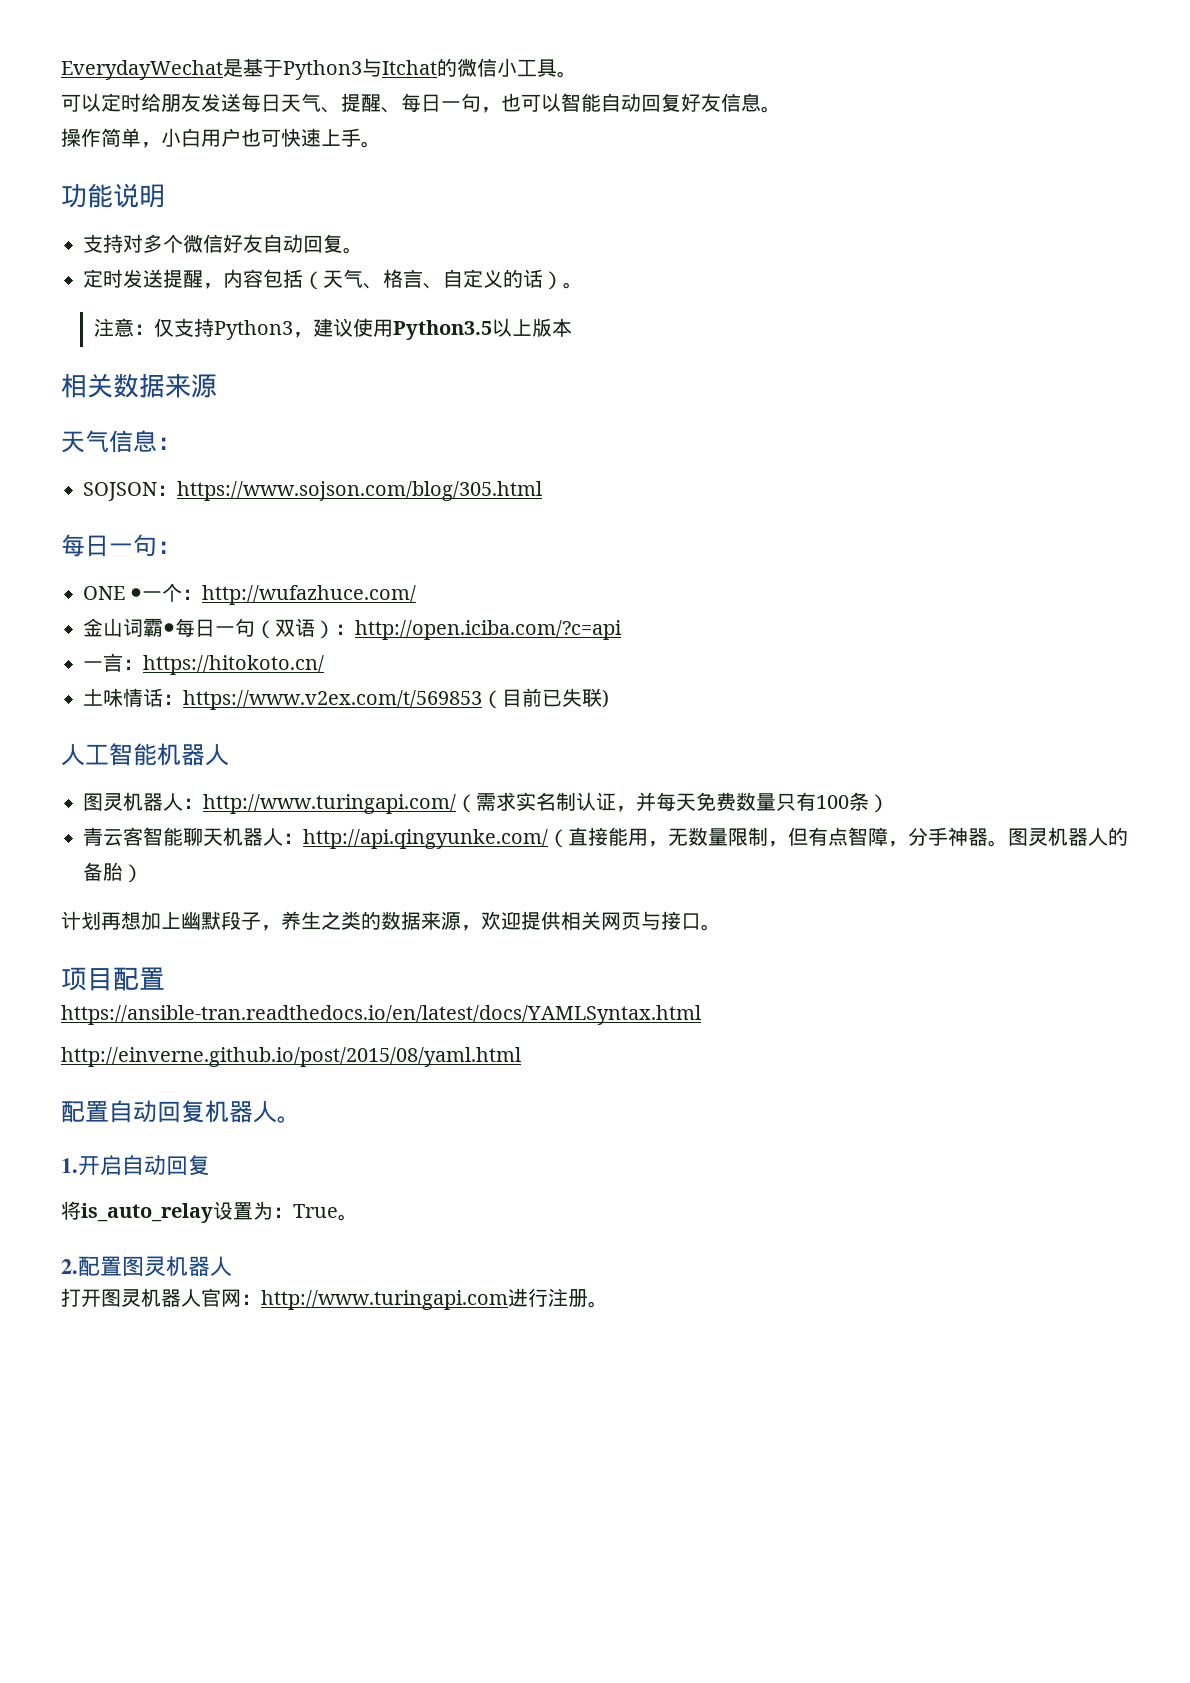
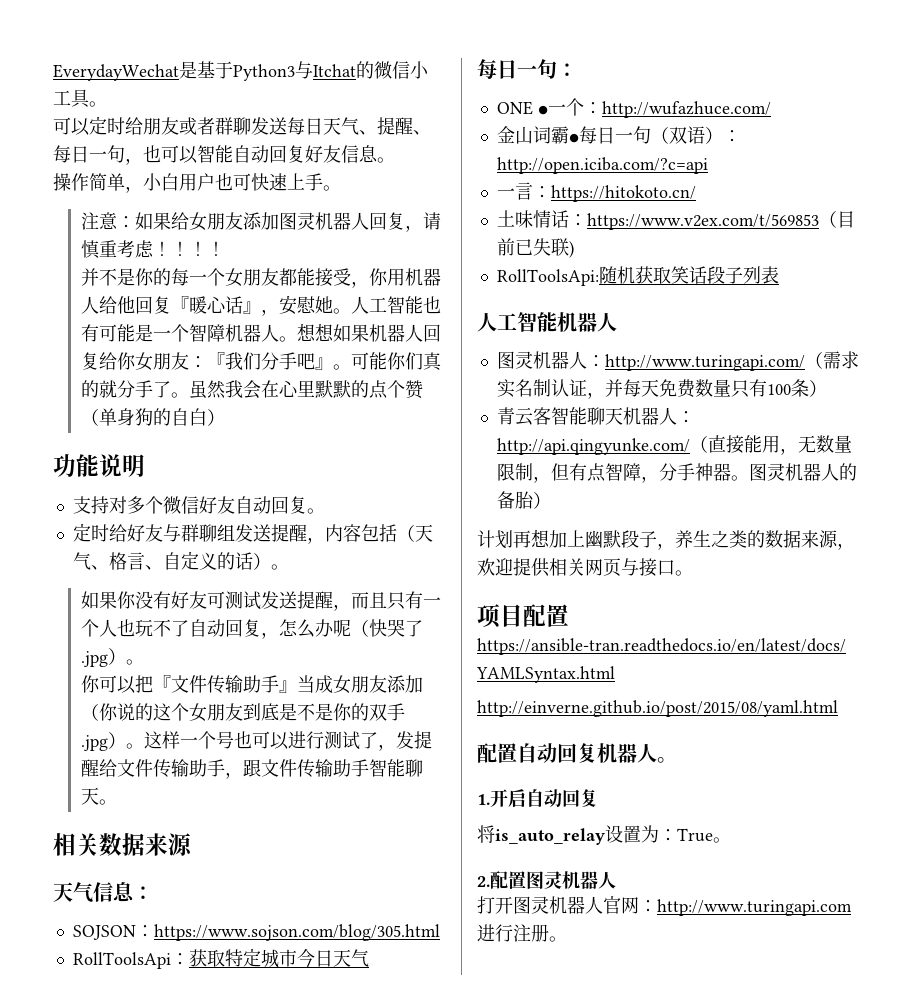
(201, 102) none -> [179,117,251,135] 或者群聊
(381, 144) none -> [80,212,441,232] [80,240,225,259] [80,268,441,288] [80,295,441,316] [80,323,441,342] [80,352,442,371] [80,380,424,399] [80,408,225,426] // 注意：如果给女朋友添加图灵机器人回复，请慎重考虑！！！！ // 并不是你的每一个女朋友都能接受，你用机器人给他回复『暖心话』，安慰她。人工智能也有可能是一个智障机器人。想想如果机器人回复给你女朋友：『我们分手吧』。可能你们真的就分手了。虽然我会在心里默默的点个赞（单身狗的自白）
(123, 278) none -> [108,524,235,542] 给好友与群聊组
[94,318,573,340] 注意：仅支持Python3，建议使用Python3.5以上版本 -> [80,591,441,611] [80,619,423,639] [80,648,144,667] [80,675,423,694] [80,703,405,722] [80,731,432,751] [80,759,423,779] [80,787,117,805] 如果你没有好友可测试发送提醒，而且只有一个人也玩不了自动回复，怎么办呢（快哭了.jpg）。 // 你可以把『文件传输助手』当成女朋友添加（你说的这个女朋友到底是不是你的双手.jpg）。这样一个号也可以进行测试了，发提醒给文件传输助手，跟文件传输助手智能聊天。
(542, 491) none -> [72,948,369,969] // RollToolsApi：获取特定城市今日天气
(609, 698) none -> [496,266,779,286] // RollToolsApi:随机获取笑话段子列表

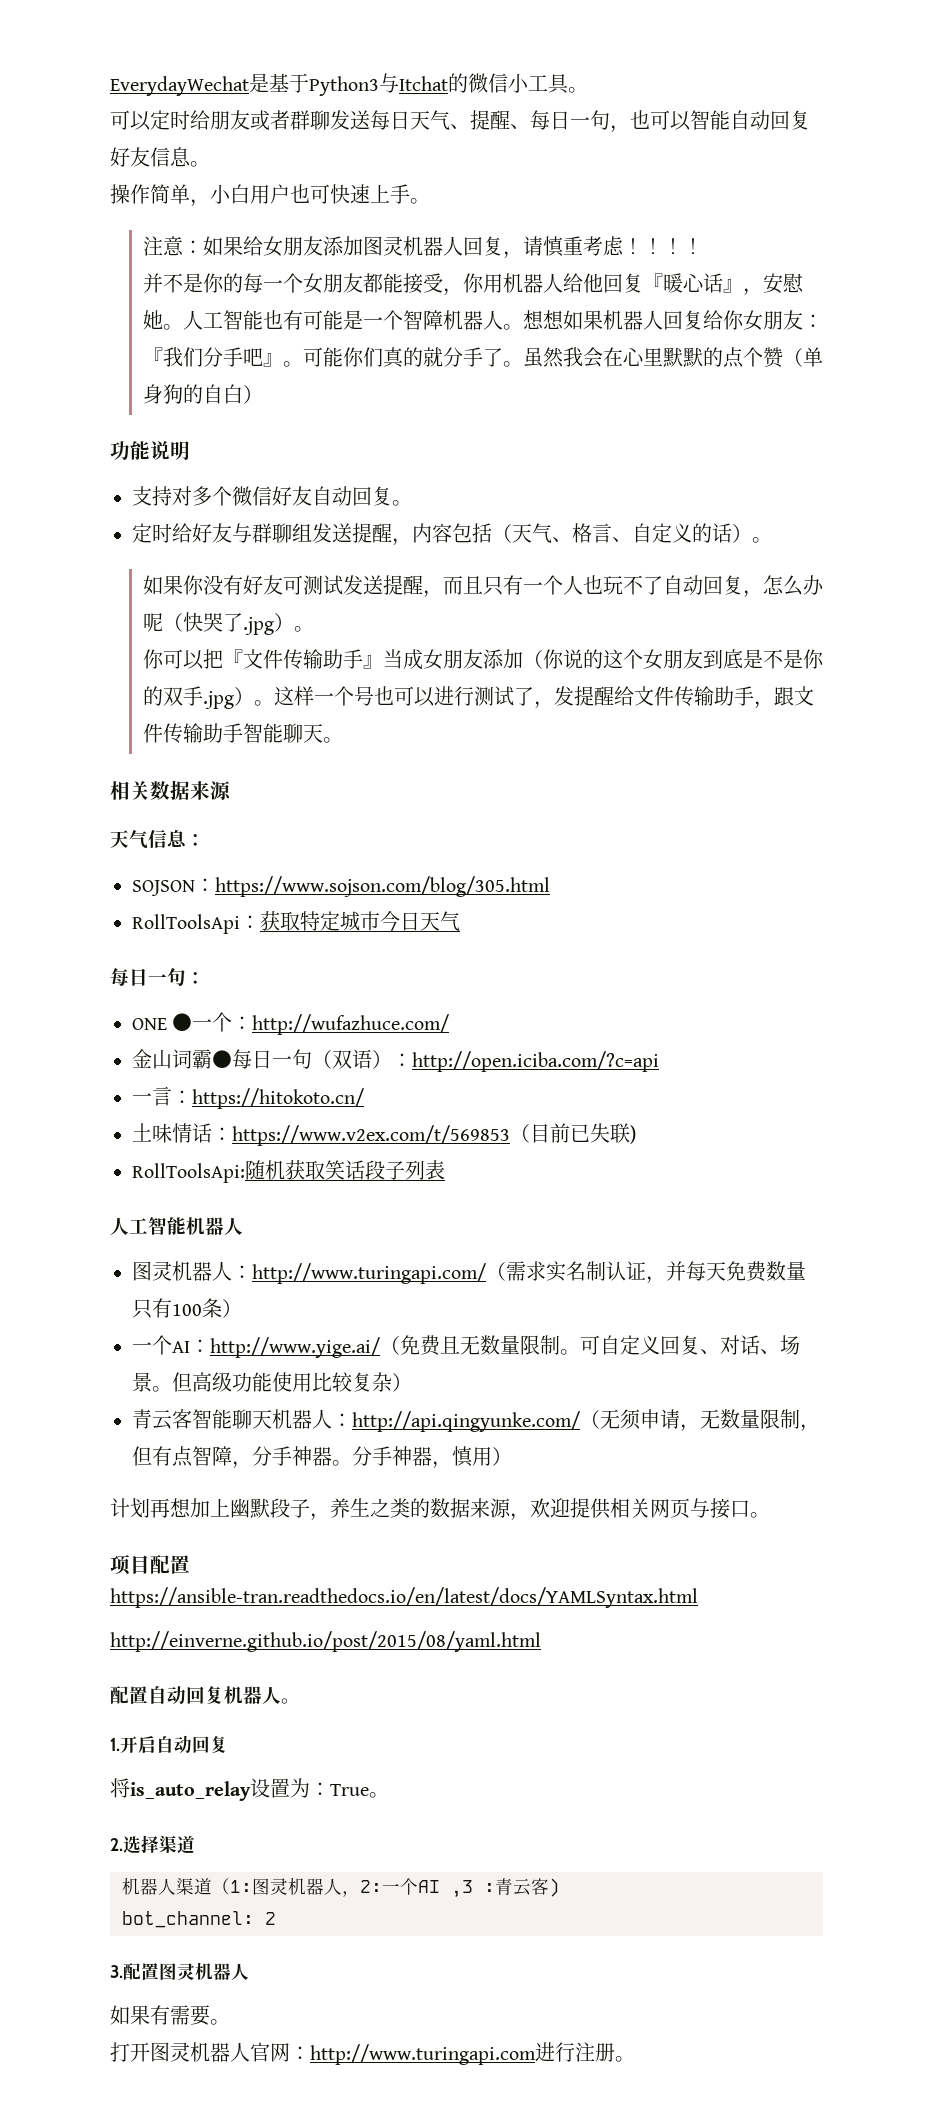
(827, 388) none -> [132,1335,800,1358] [132,1372,412,1392] // 一个AI：http://www.yige.ai/（免费且无数量限制。可自定义回复、对话、场景。但高级功能使用比较复杂）
[707,435,780,454] 直接能用 -> [600,1409,680,1430] 无须申请
[748,463,857,481] [496,491,534,509] 图灵机器人的备胎 -> [352,1446,492,1469] 分手神器，慎用
(490, 881) none -> [123,1835,195,1854] [122,1877,560,1898] [122,1911,276,1928] [110,1965,123,1978] 选择渠道 // 机器人渠道（1:图灵机器人，2:一个AI ,3 :青云客) // bot_channel: 2 // 3.
(616, 880) none -> [110,2005,230,2026] // 如果有需要。

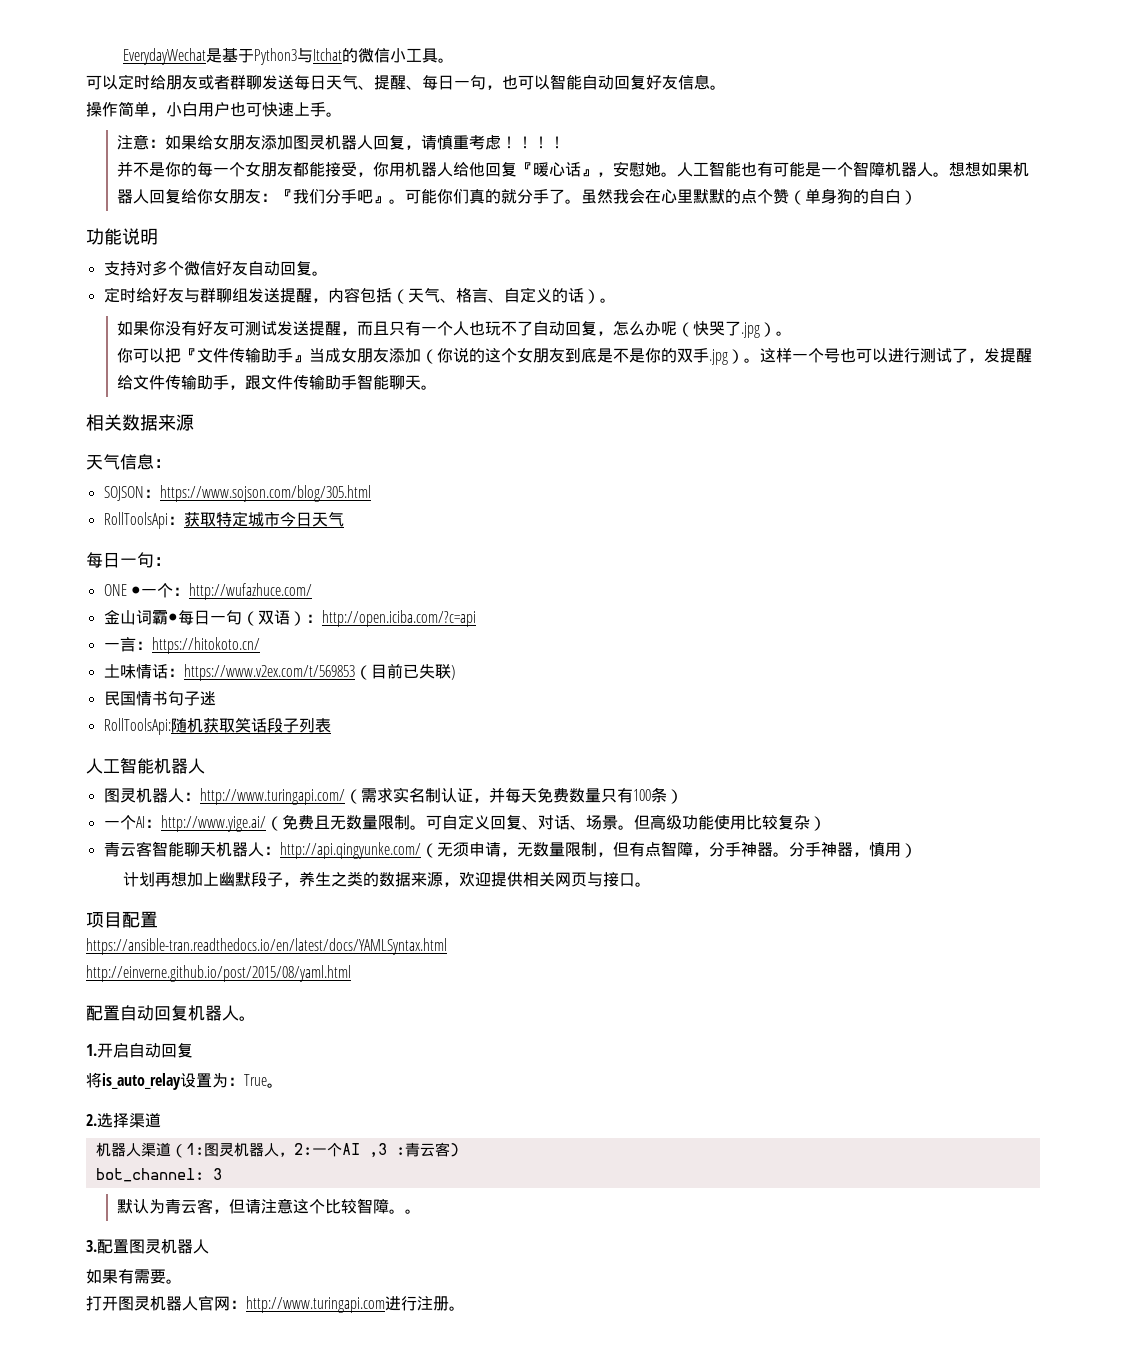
(636, 1134) none -> [103,691,216,706] // 民国情书句子迷
[265,1912,276,1925] 2 -> [212,1168,222,1180] [116,1198,421,1214] 3 // 默认为青云客，但请注意这个比较智障。。

